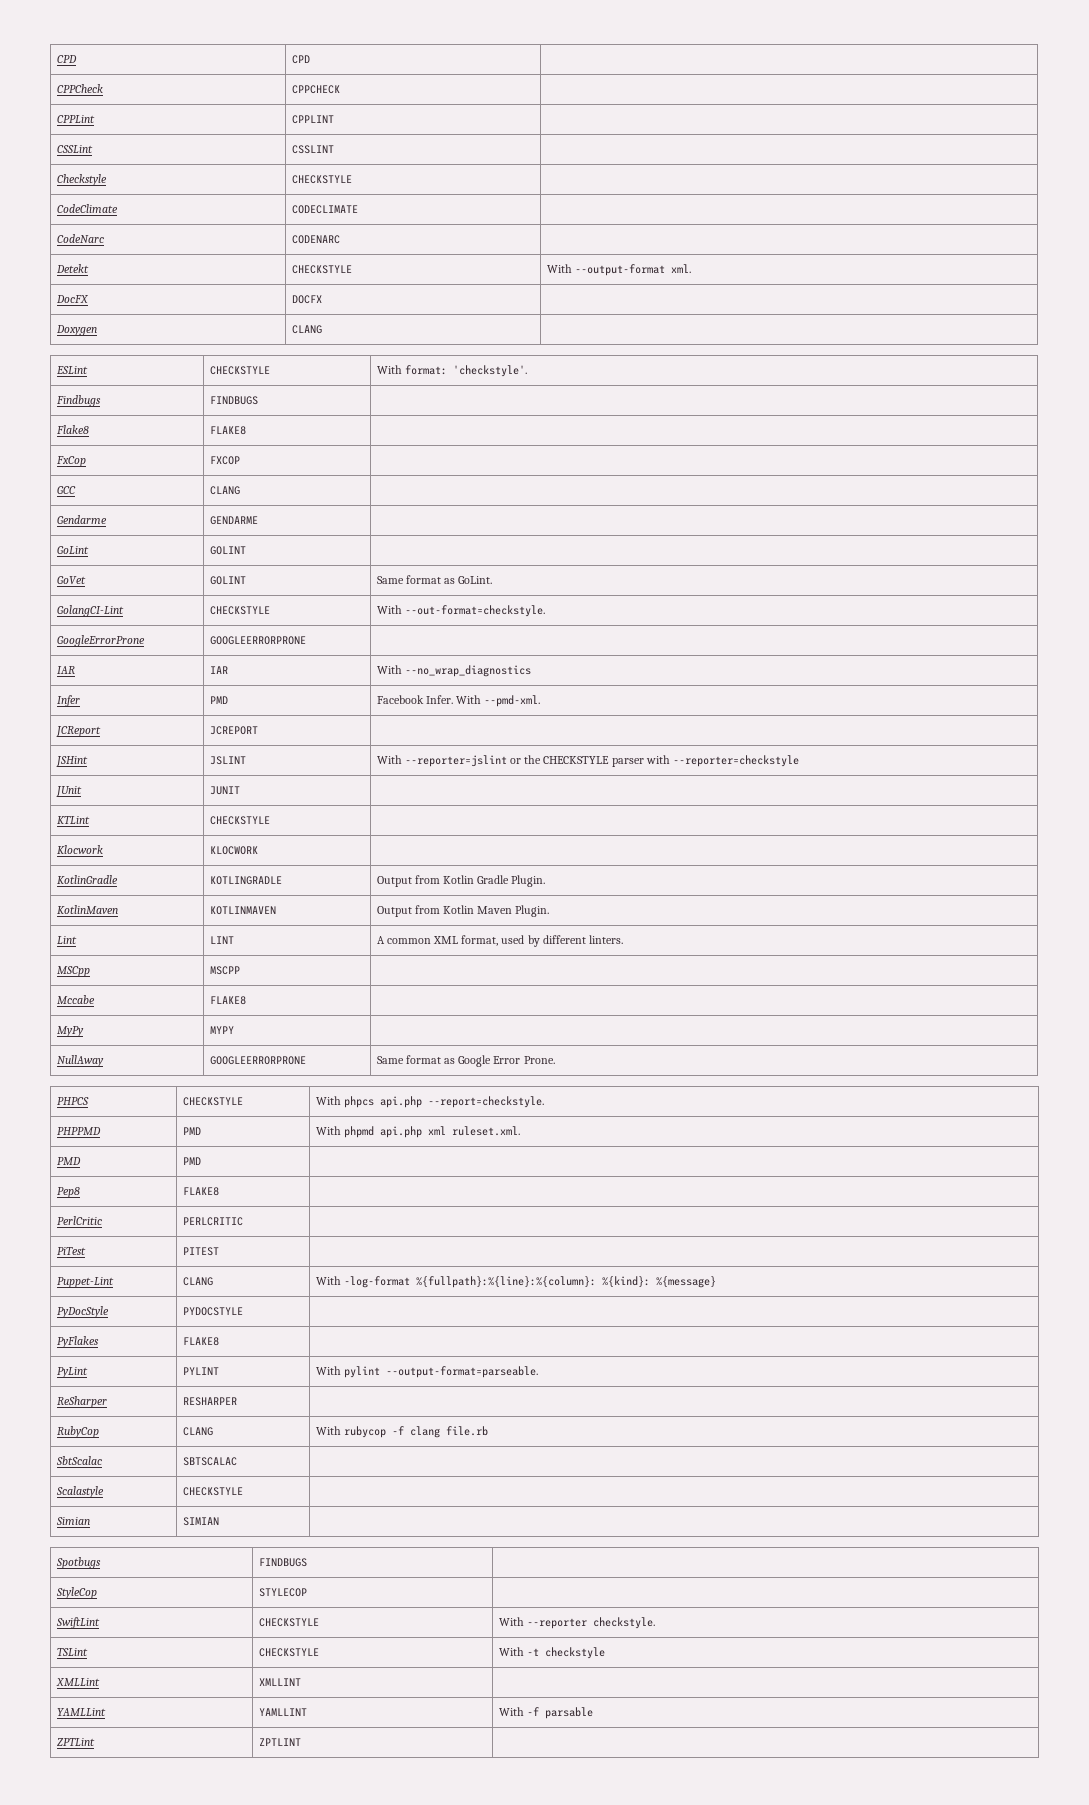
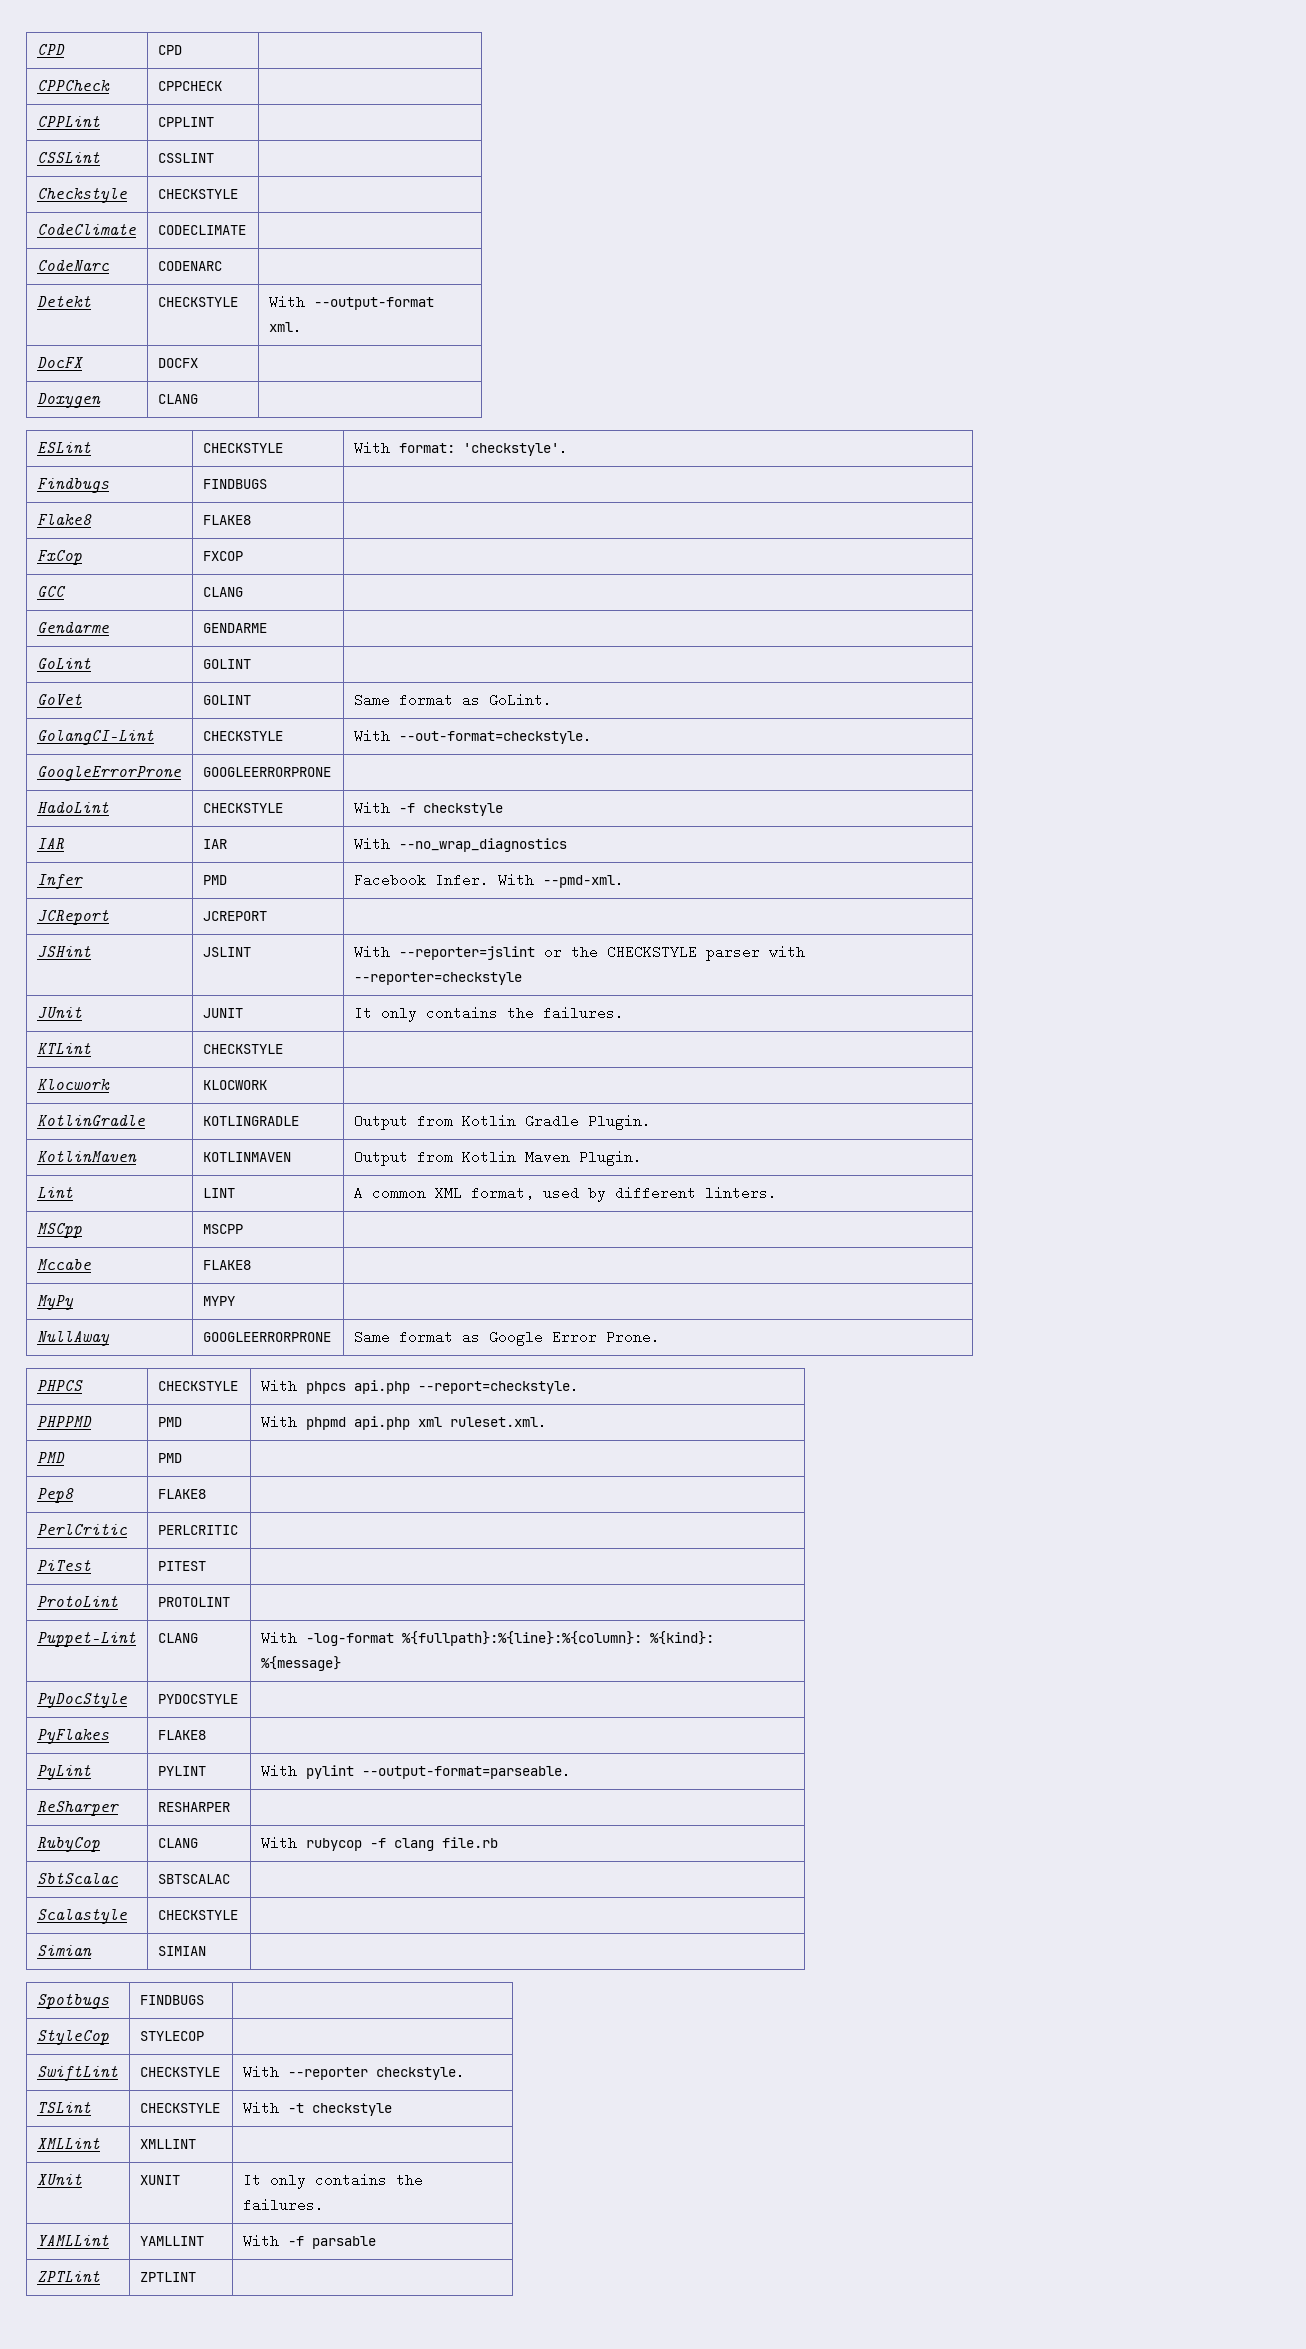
(307, 640) none -> [36,801,109,813] [202,803,283,813] [353,801,503,816] // HadoLint | CHECKSTYLE | With -f checkstyle
(241, 790) none -> [353,1006,624,1022] It only contains the failures.
(220, 1251) none -> [36,1596,118,1607] [157,1597,230,1607] // ProtoLint | PROTOLINT |
(302, 1682) none -> [36,2174,82,2185] [139,2175,180,2185] [242,2173,423,2189] [242,2198,324,2212] // XUnit | XUNIT | It only contains the failures.

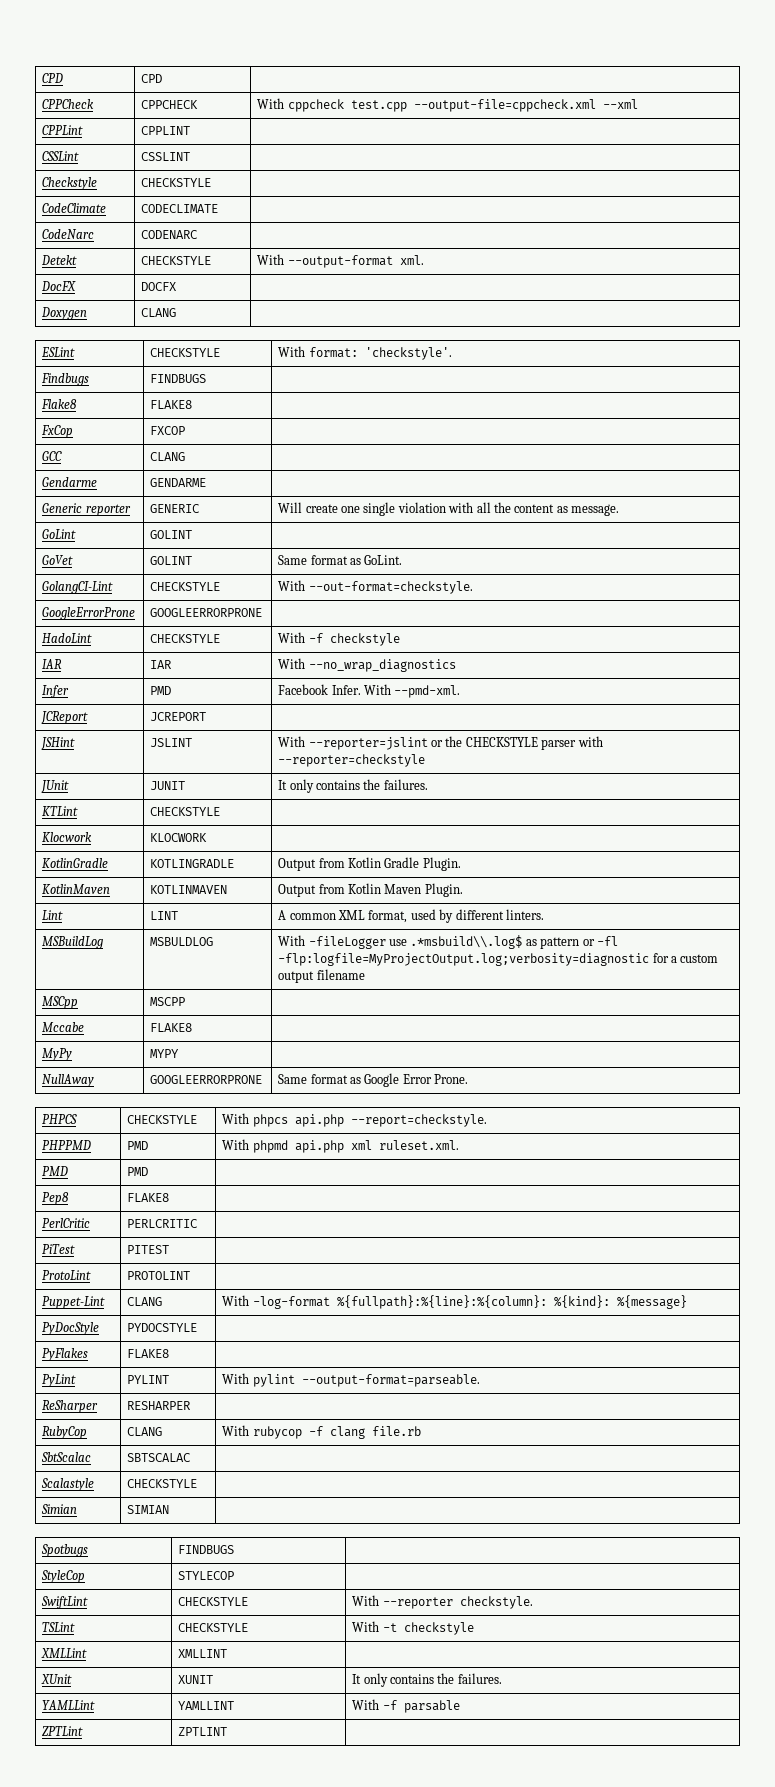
(222, 86) none -> [257,98,638,112] With cppcheck test.cpp --output-file=cppcheck.xml --xml
(267, 628) none -> [42,503,131,516] [150,504,200,513] [278,502,620,516] // Generic reporter | GENERIC | Will create one single violation with all the content as message.
(777, 1193) none -> [42,936,104,949] [150,937,214,946] [278,935,618,949] [278,953,719,966] [278,969,365,983] // MSBuildLog | MSBULDLOG | With -fileLogger use .*msbuild\\.log$ as pattern or -fl -flp:logfile=MyProjectOutput.log;verbosity=diagnostic for a custom output filename

